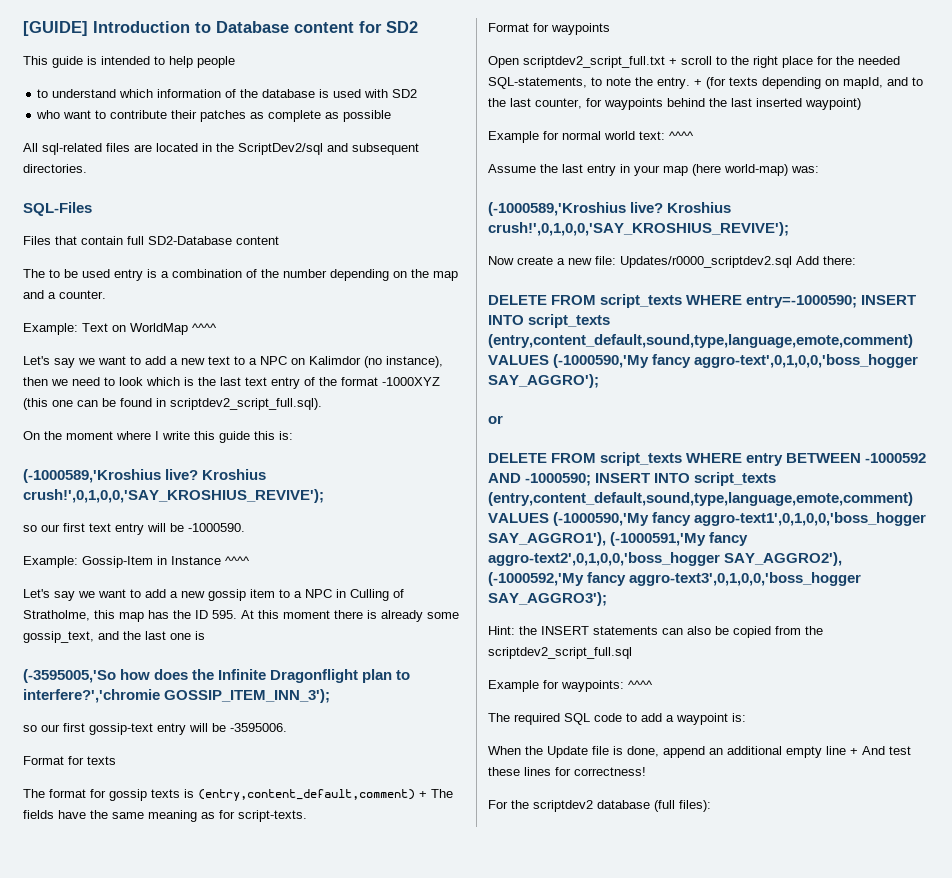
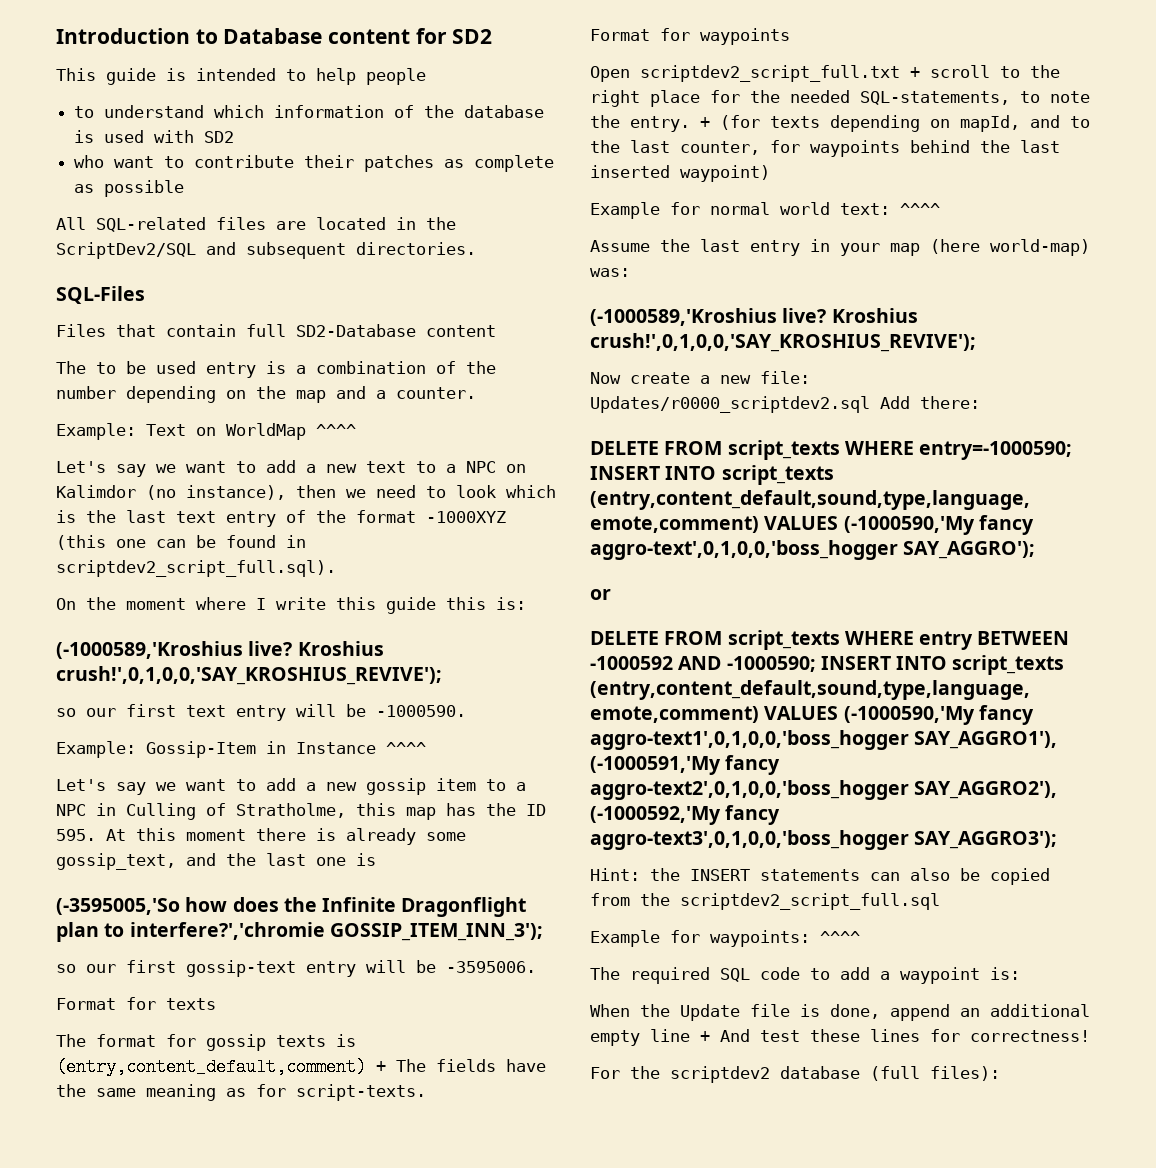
[23,21,88,36] [GUIDE] -> (56, 36) none
[42,143,102,155] sql-related -> [96,217,206,232] SQL-related
[238,143,323,155] ScriptDev2/sql -> [56,242,196,259] ScriptDev2/SQL

